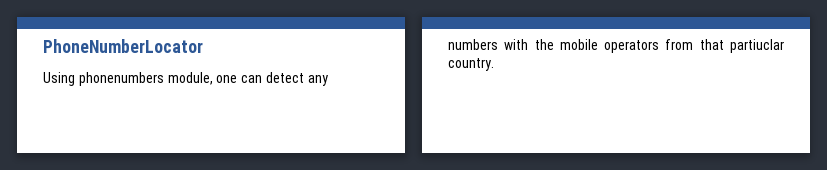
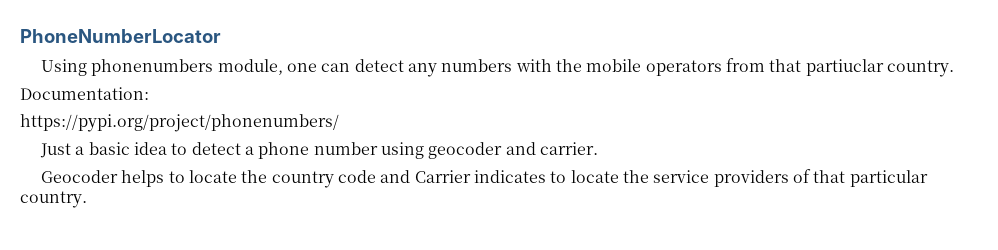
(494, 64) none -> [20,87,149,100] [20,114,339,132] [40,142,598,159] [41,169,928,188] [20,191,87,208] // Documentation: // https://pypi.org/project/phonenumbers/ // Just a basic idea to detect a phone number using geocoder and carrier. // Geocoder helps to locate the country code and Carrier indicates to locate the service providers of that particular country.

